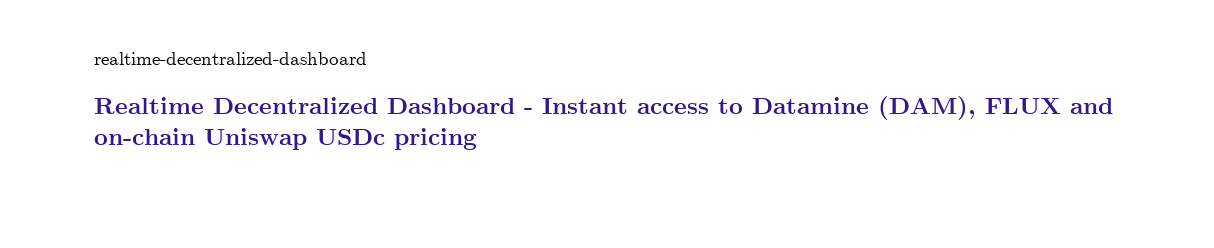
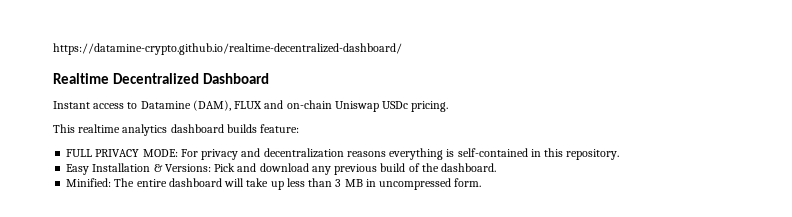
[94,52,367,65] realtime-decentralized-dashboard -> [53,43,402,55] https://datamine-crypto.github.io/realtime-decentralized-dashboard/
[524,108,533,114] - -> (269, 78) //
[394,128,477,150] pricing -> [411,101,449,112] [53,124,300,136] [66,148,620,160] [66,163,497,175] [66,178,482,190] pricing. // This realtime analytics dashboard builds feature: // FULL PRIVACY MODE: For privacy and decentralization reasons everything is self-contained in this repository. // Easy Installation & Versions: Pick and download any previous build of the dashboard. // Minified: The entire dashboard will take up less than 3 MB in uncompressed form.

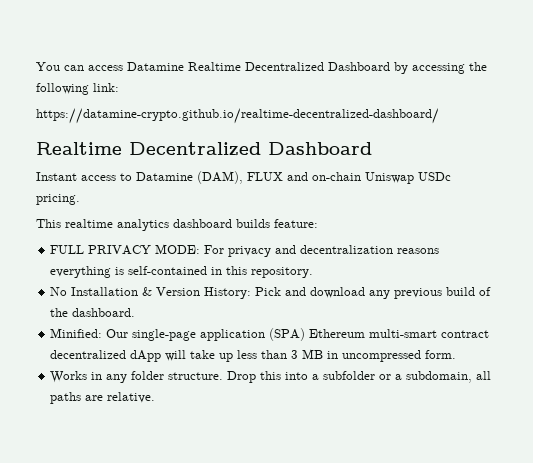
(53, 49) none -> [36,62,487,74] [36,83,119,95] You can access Datamine Realtime Decentralized Dashboard by accessing the following link: //
[66,164,90,175] Easy -> [50,287,68,296] No
[164,164,211,172] Versions: -> [156,287,252,299] Version History:
[114,178,222,187] The entire dashboard -> [106,328,490,341] [50,350,162,362] Our single-page application (SPA) Ethereum multi-smart contract decentralized dApp
(482, 182) none -> [50,371,492,383] [50,392,156,404] // Works in any folder structure. Drop this into a subfolder or a subdomain, all paths are relative.

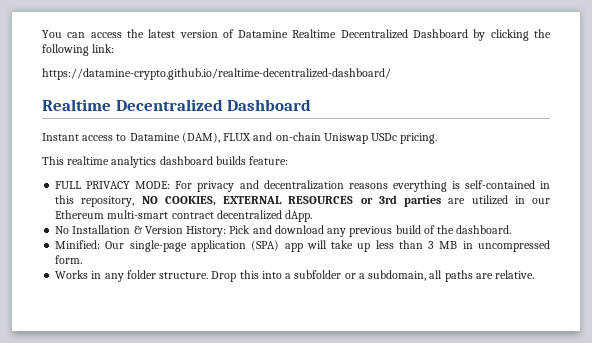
(123, 68) none -> [126,29,234,38] the latest version of
[412,63,465,74] accessing -> [490,29,529,41] clicking
[251,267,314,278] repository. -> [81,195,551,207] [55,210,313,222] repository, NO COOKIES, EXTERNAL RESOURCES or 3rd parties are utilized in our Ethereum multi-smart contract decentralized dApp.
[309,329,490,338] [50,350,162,362] Ethereum multi-smart contract decentralized dApp -> [284,243,303,252] app

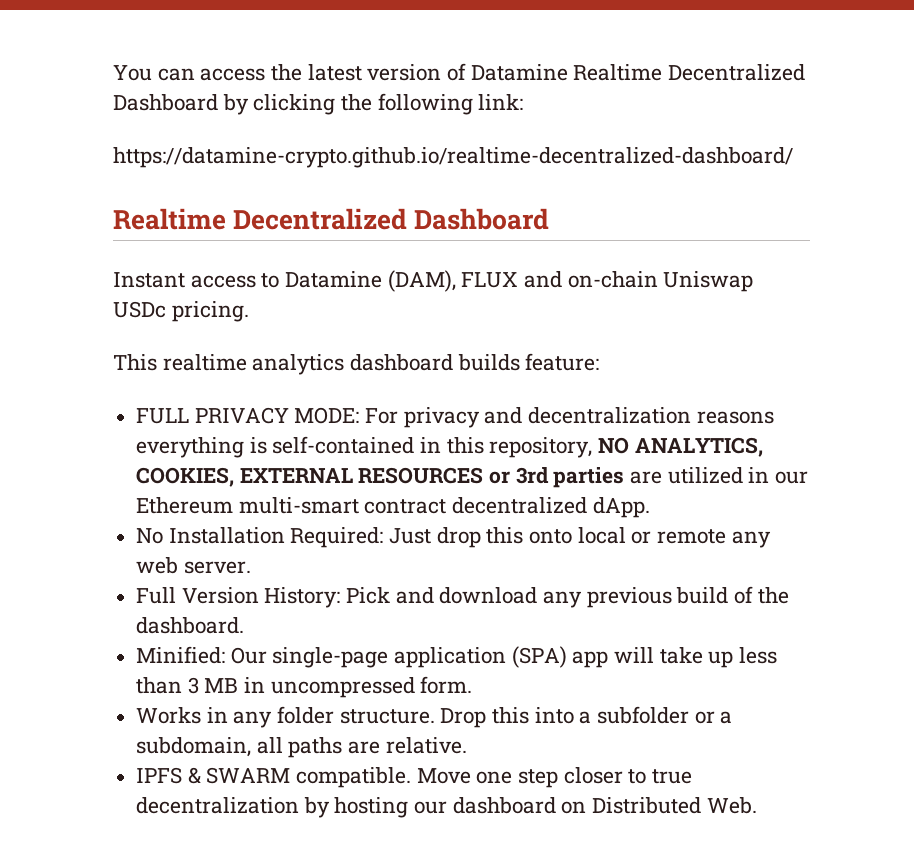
(158, 200) none -> [634,437,763,457] ANALYTICS,
[133,226,143,234] & -> [290,527,771,548] [136,557,251,574] [136,587,177,604] Required: Just drop this onto local or remote any web server. // Full
(535, 274) none -> [136,767,693,788] [136,797,757,818] // IPFS & SWARM compatible. Move one step closer to true decentralization by hosting our dashboard on Distributed Web.

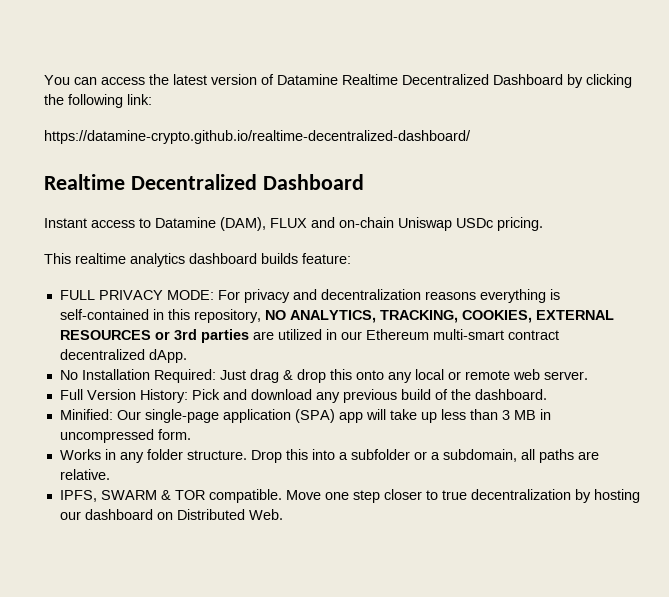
(763, 447) none -> [379,310,458,323] TRACKING,
(432, 536) none -> [249,369,293,383] drag &
(573, 536) none -> [387,372,412,383] any
[731,531,771,548] any -> (510, 375) none
[136,767,291,784] IPFS & SWARM -> [59,490,205,502] IPFS, SWARM & TOR

